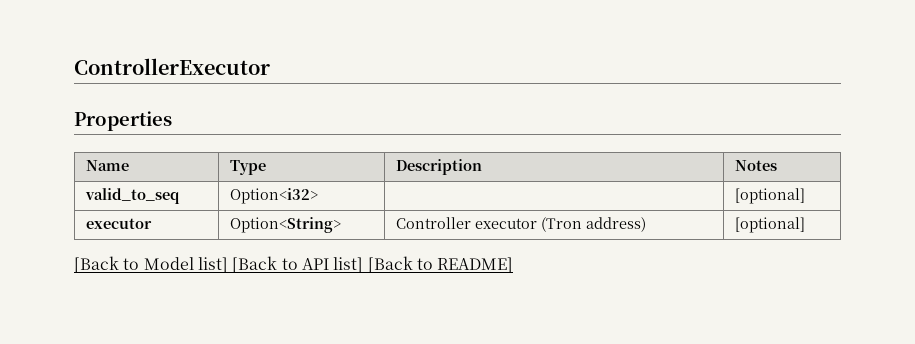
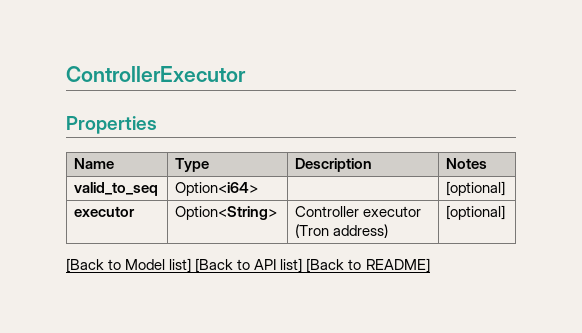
[229,188,318,204] Option<i32> -> [175,182,259,196] Option<i64>

